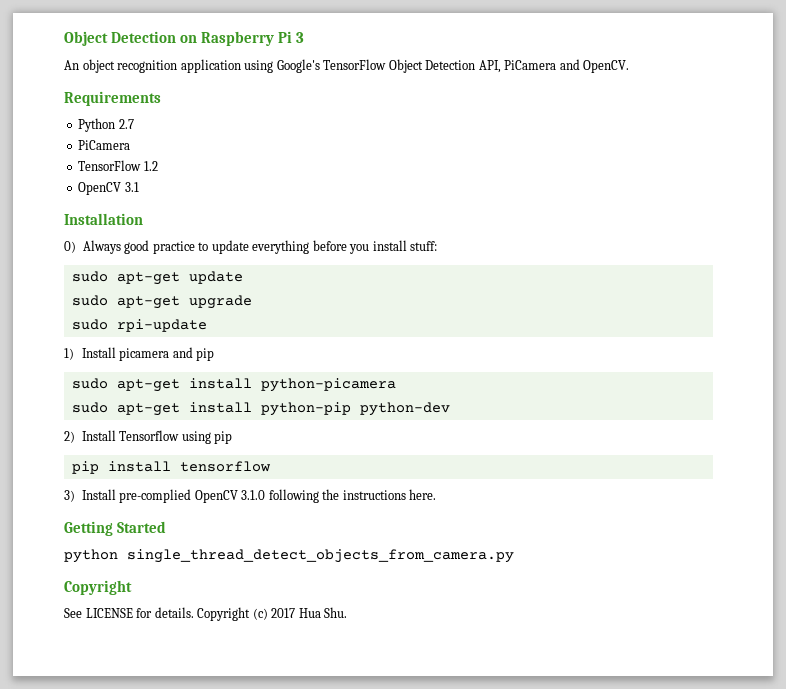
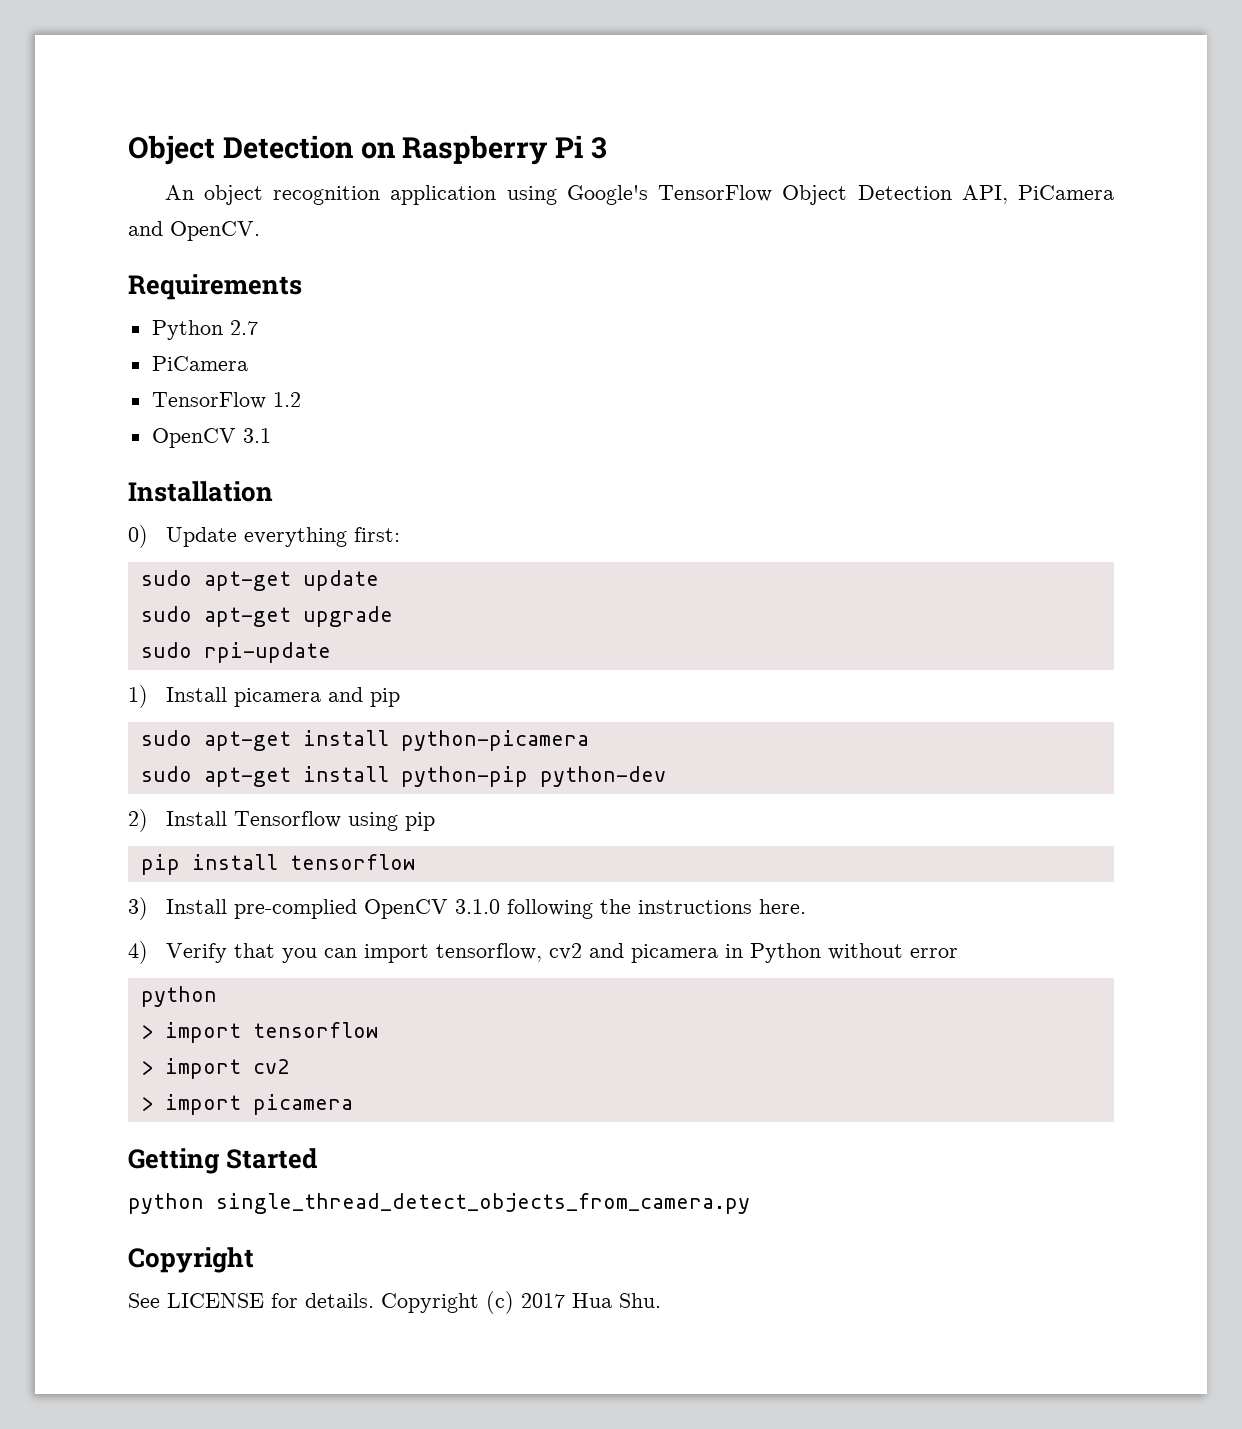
[82,240,438,254] Always good practice to update everything before you install stuff: -> [165,527,400,547] Update everything first:
(437, 494) none -> [128,941,958,964] [140,986,217,1007] [140,1022,378,1043] [140,1058,289,1079] [140,1094,353,1115] // 4) Verify that you can import tensorflow, cv2 and picamera in Python without error // python // > import tensorflow // > import cv2 // > import picamera

